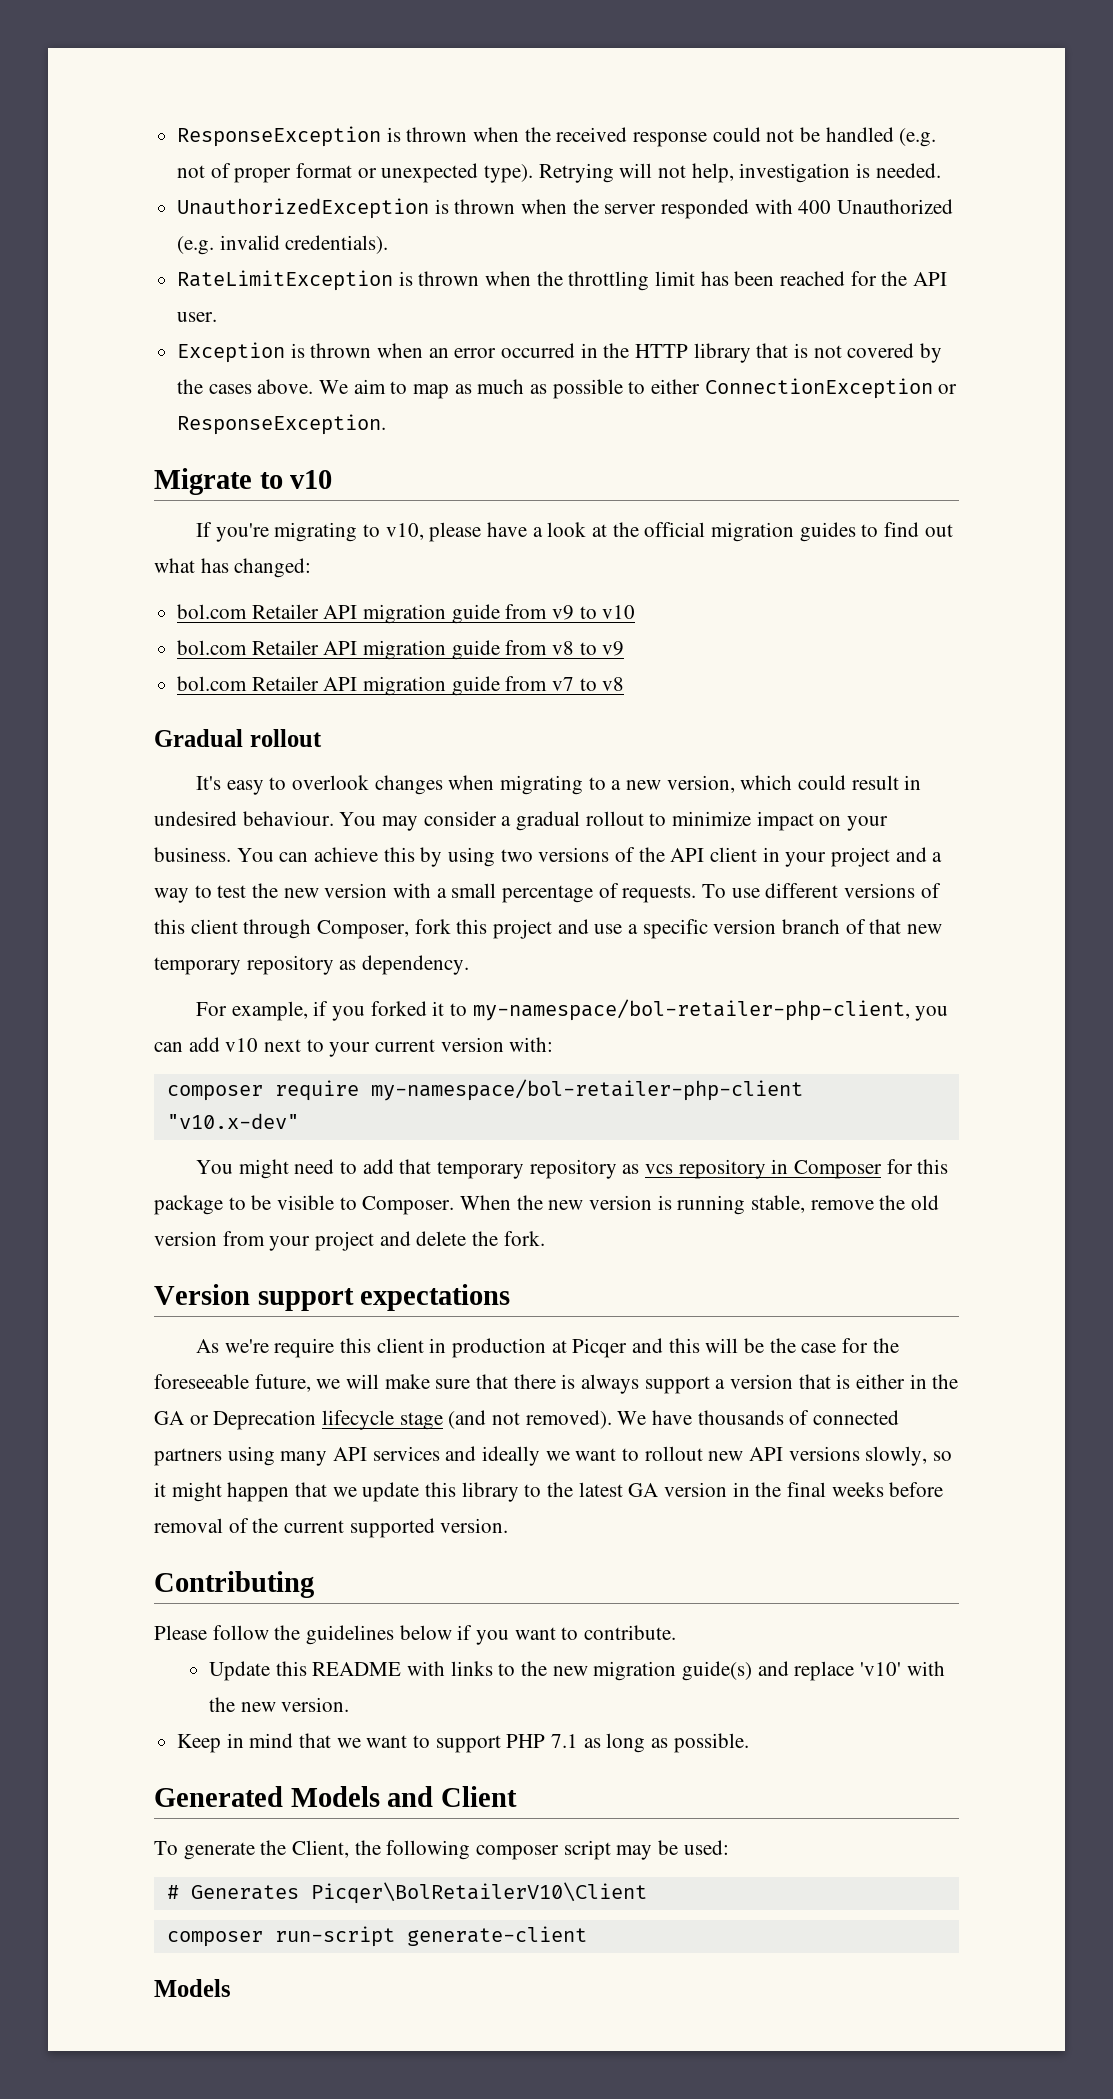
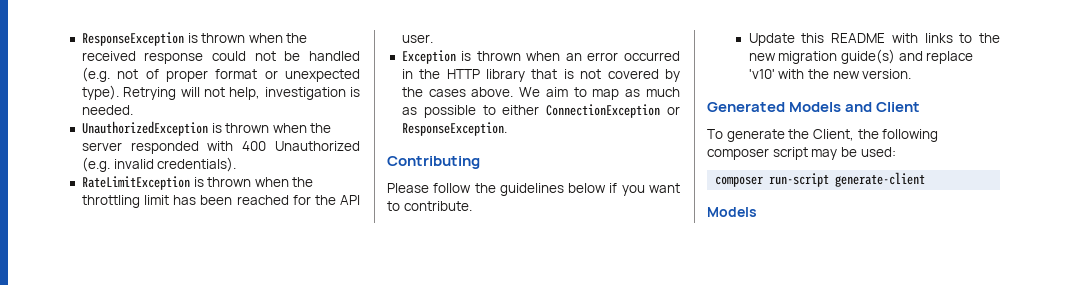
[154,468,333,495] [195,522,953,542] [154,558,312,578] [177,604,636,624] [177,640,625,660] [177,676,625,696] [154,729,322,747] [195,775,922,795] [154,811,889,831] [154,847,943,867] [154,883,941,903] [154,919,943,939] [154,955,470,975] [195,999,949,1021] [154,1037,554,1057] [166,1079,803,1101] [166,1113,299,1129] [195,1159,949,1179] [154,1195,940,1215] [154,1231,545,1251] [154,1284,511,1311] [195,1338,899,1358] [154,1374,959,1394] [154,1410,900,1430] [154,1446,953,1466] [154,1482,944,1502] [154,1518,509,1538] // Migrate to v10 // If you're migrating to v10, please have a look at the official migration guides to find out what has changed: // bol.com Retailer API migration guide from v9 to v10 // bol.com Retailer API migration guide from v8 to v9 // bol.com Retailer API migration guide from v7 to v8 // Gradual rollout // It's easy to overlook changes when migrating to a new version, which could result in undesired behaviour. You may consider a gradual rollout to minimize impact on your business. You can achieve this by using two versions of the API client in your project and a way to test the new version with a small percentage of requests. To use different versions of this client through Composer, fork this project and use a specific version branch of that new temporary repository as dependency. // For example, if you forked it to my-namespace/bol-retailer-php-client, you can add v10 next to your current version with: // composer require my-namespace/bol-retailer-php-client "v10.x-dev" // You might need to add that temporary repository as vcs repository in Composer for this package to be visible to Composer. When the new version is running stable, remove the old version from your project and delete the fork. // Version support expectations // As we're require this client in production at Picqer and this will be the case for the foreseeable future, we will make sure that there is always support a version that is either in the GA or Deprecation lifecycle stage (and not removed). We have thousands of connected partners using many API services and ideally we want to rollout new API versions slowly, so it might happen that we update this library to the latest GA version in the final weeks before removal of the current supported version. -> (507, 129) none
[177,1733,749,1753] // Keep in mind that we want to support PHP 7.1 as long as possible. -> (912, 74) none
[166,1882,647,1904] // # Generates Picqer\BolRetailerV10\Client -> (896, 152) none

